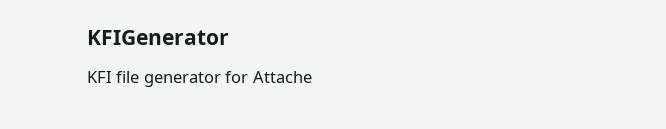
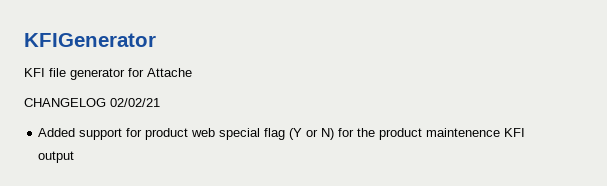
(312, 77) none -> [24,98,160,107] [38,128,526,140] [38,151,75,163] // CHANGELOG 02/02/21 // Added support for product web special flag (Y or N) for the product maintenence KFI output

